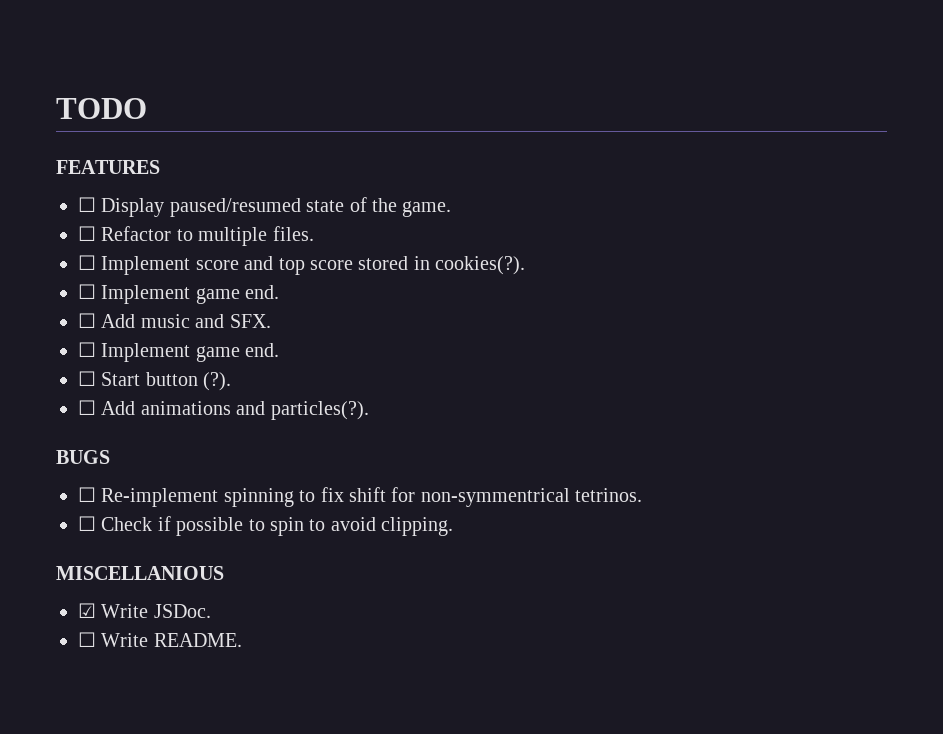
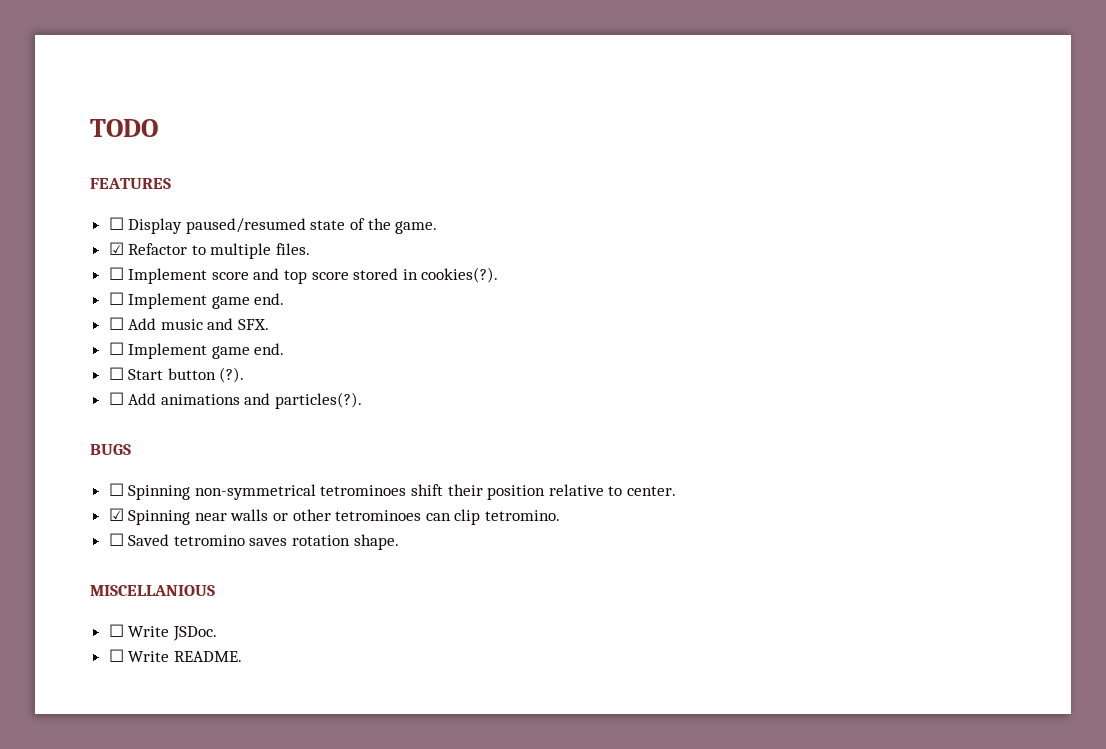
[78,226,96,241] ☐ -> [108,242,124,255] ☑
[101,487,643,507] [78,516,454,536] Re-implement spinning to fix shift for non-symmentrical tetrinos. // ☐ Check if possible to spin to avoid clipping. -> [128,484,677,500] [108,508,561,525] [108,533,399,550] Spinning non-symmetrical tetrominoes shift their position relative to center. // ☑ Spinning near walls or other tetrominoes can clip tetromino. // ☐ Saved tetromino saves rotation shape.
[78,603,96,618] ☑ -> [108,624,124,637] ☐

